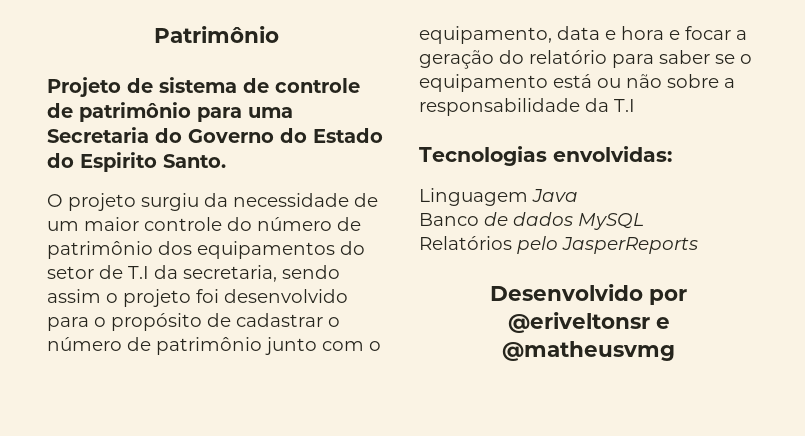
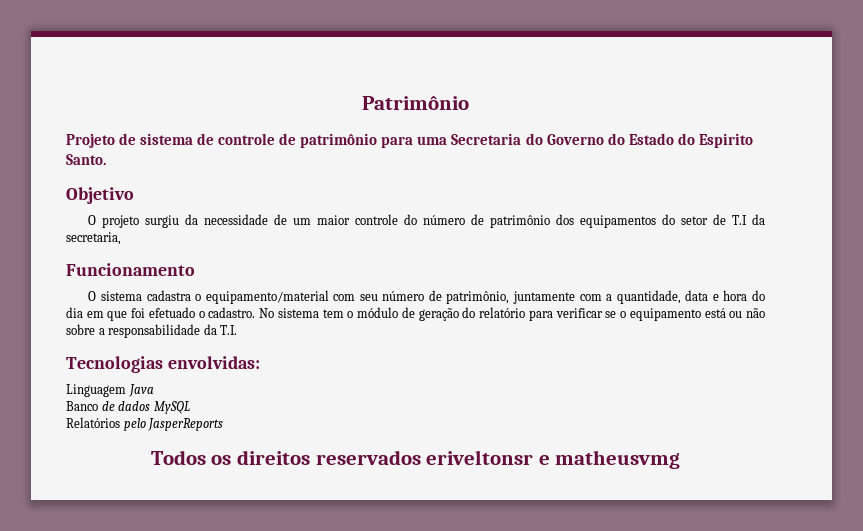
(226, 161) none -> [66,187,134,204] // Objetivo
[282,265,340,279] [47,289,348,307] [47,313,340,331] [47,337,381,355] [419,26,747,44] sendo assim o projeto foi desenvolvido para o propósito de cadastrar o número de patrimônio junto com o equipamento, data e hora e focar a -> [66,263,195,276] [88,290,766,304] [66,307,415,321] // Funcionamento // O sistema cadastra o equipamento/material com seu número de patrimônio, juntamente com a quantidade, data e hora do dia em que foi efetuado o cadastro. No sistema tem o módulo de
[659,50,710,64] saber -> [555,308,603,318] verificar
[614,99,635,112] T.I -> [220,325,238,335] T.I.
[490,284,687,305] [507,312,670,333] [502,341,675,361] Desenvolvido por @eriveltonsr e @matheusvmg -> [150,450,681,469] Todos os direitos reservados eriveltonsr e matheusvmg

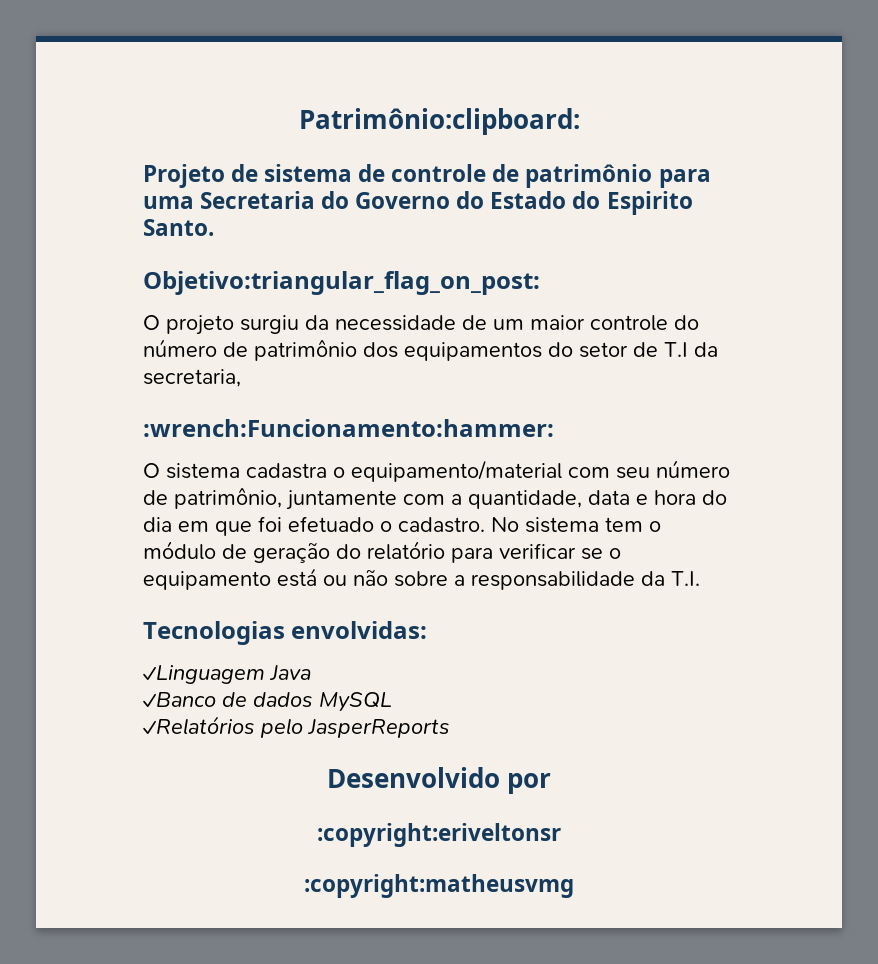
[362,96,469,110] Patrimônio -> [298,108,580,135] Patrimônio:clipboard:
[66,187,134,204] Objetivo -> [143,271,540,295] Objetivo:triangular_flag_on_post:
[66,263,195,276] Funcionamento -> [143,419,554,437] :wrench:Funcionamento:hammer:
[66,384,126,397] Linguagem -> [143,665,265,684] ✓Linguagem
[66,401,98,411] Banco -> [143,692,216,708] ✓Banco
[66,417,120,428] Relatórios -> [143,716,255,735] ✓Relatórios
[150,450,681,469] Todos os direitos reservados eriveltonsr e matheusvmg -> [326,767,552,794] [317,823,561,847] [304,874,574,898] Desenvolvido por // :copyright:eriveltonsr // :copyright:matheusvmg

